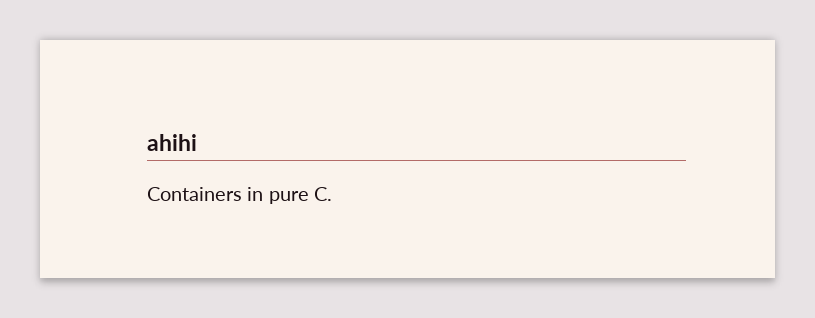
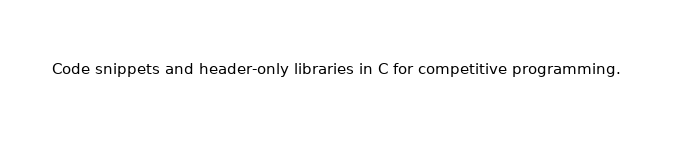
[147,134,197,151] [147,187,332,204] ahihi // Containers in pure C. -> [52,63,621,77] Code snippets and header-only libraries in C for competitive programming.

